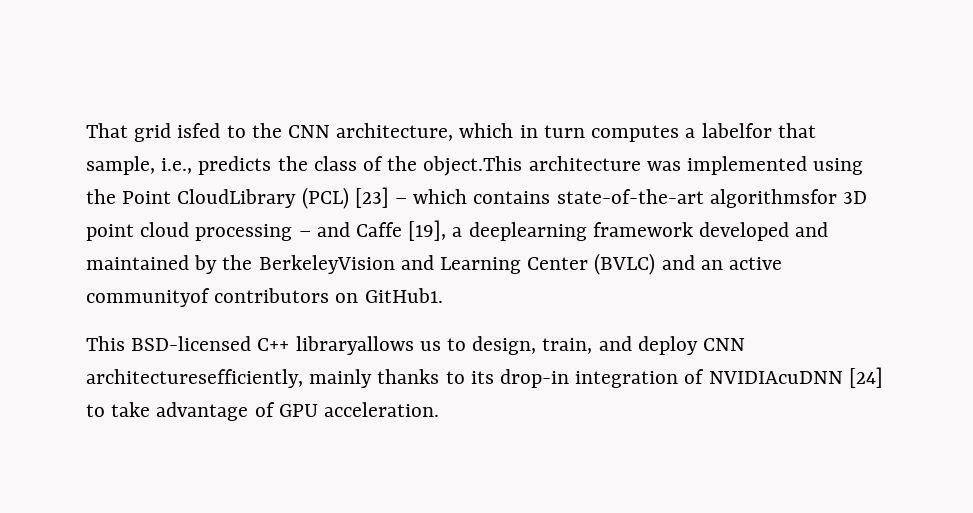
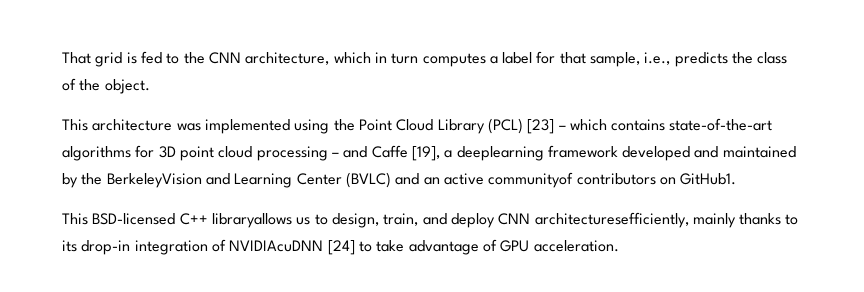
[177,123,221,138] isfed -> [126,51,162,64] is fed
[701,123,772,138] labelfor -> [502,51,556,64] label for
[423,156,523,176] object.This -> [104,79,150,94] [62,119,88,131] object. // This
[177,189,297,208] CloudLibrary -> [396,119,485,134] Cloud Library
[709,189,837,208] algorithmsfor -> [62,145,155,161] algorithms for

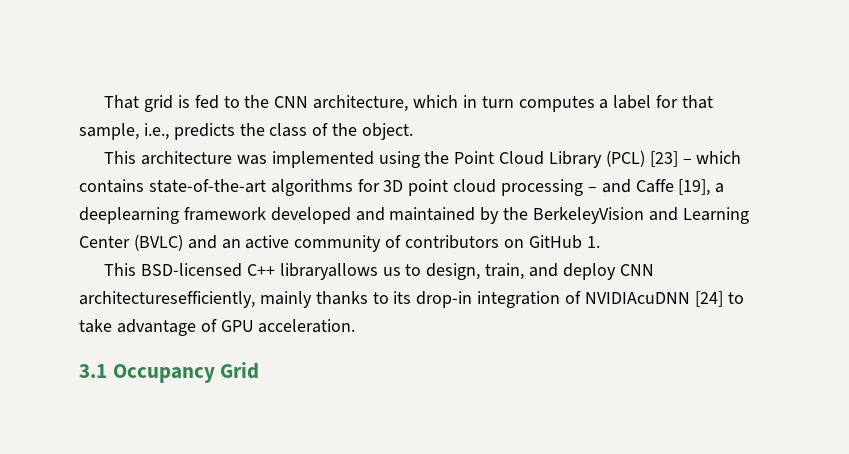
[488,172,737,188] communityof contributors on GitHub1. -> [294,235,600,252] community of contributors on GitHub 1.
(619, 246) none -> [79,362,260,383] // 3.1 Occupancy Grid

